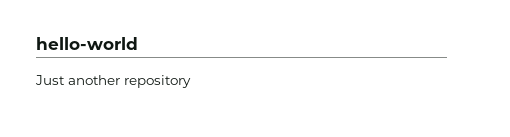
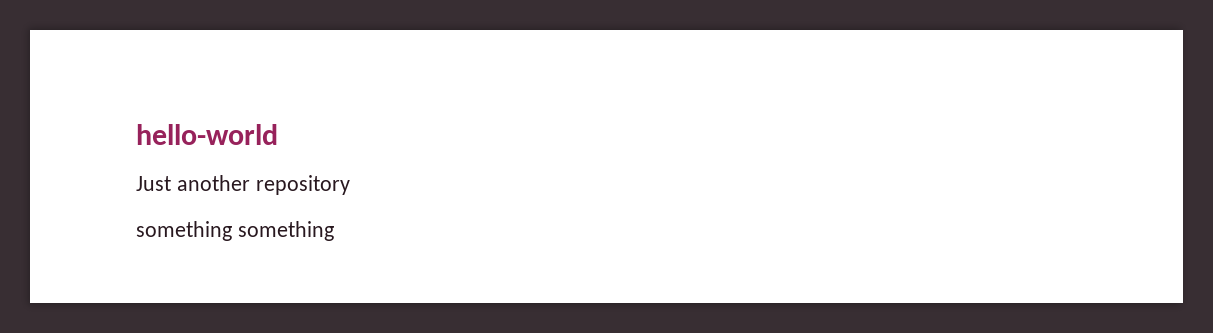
(191, 81) none -> [136,221,334,241] // something something

